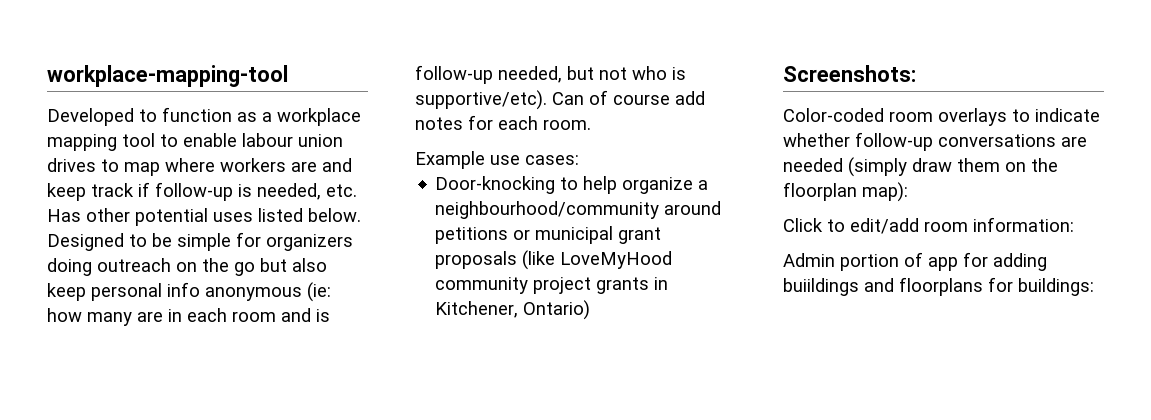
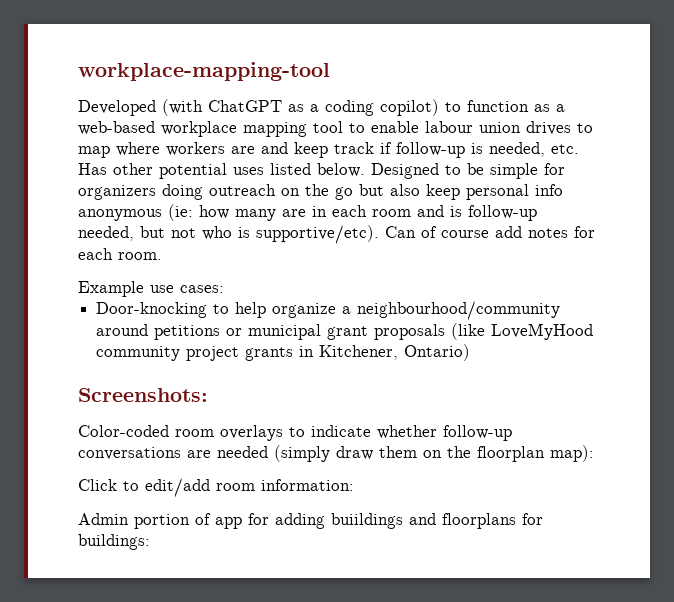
(134, 117) none -> [162,99,439,116] (with ChatGPT as a coding copilot)
(272, 117) none -> [78,121,155,135] web-based

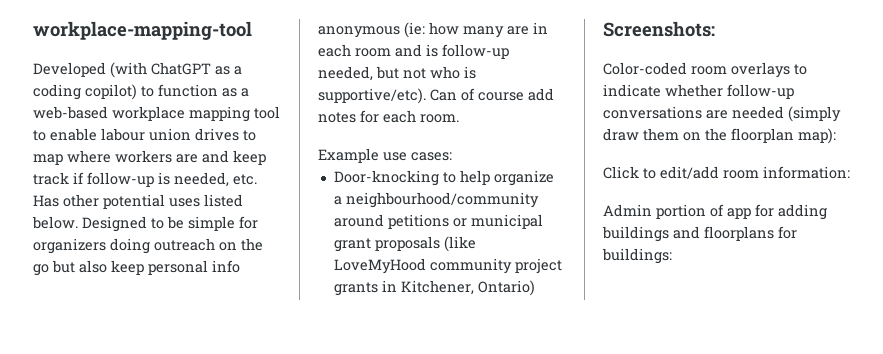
[331,513,403,529] buiildings -> [602,226,669,242] buildings

